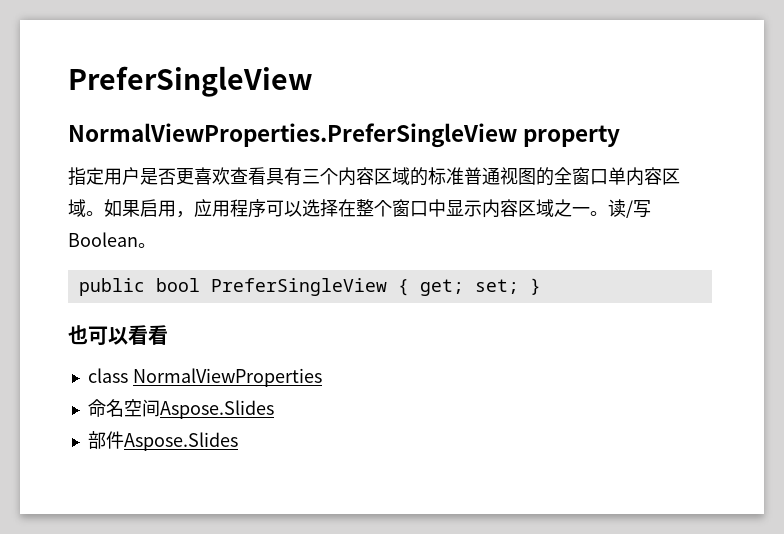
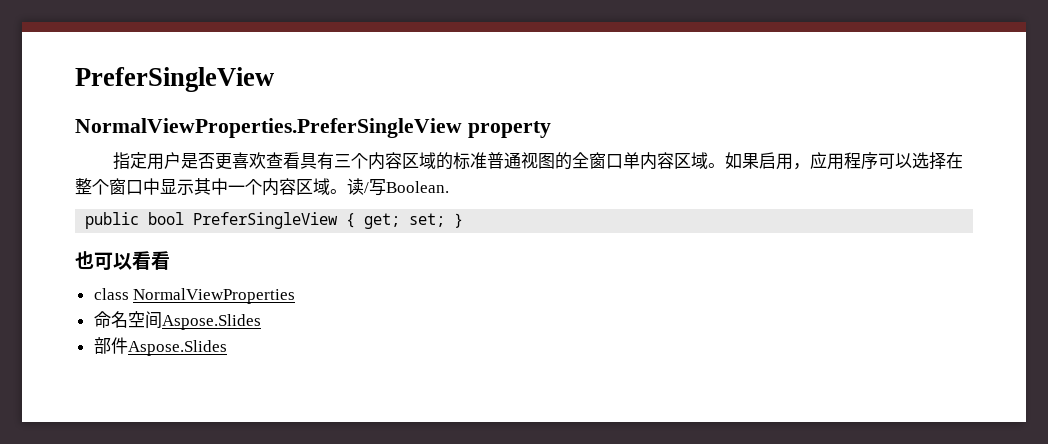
[482,199,590,218] 内容区域之一 -> [194,178,330,196] 其中一个内容区域
[68,232,156,248] Boolean。 -> [386,181,449,193] Boolean.

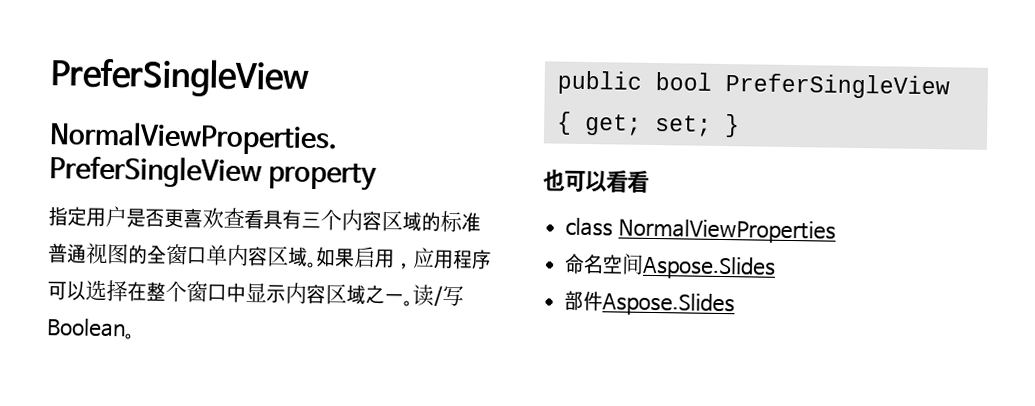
[194,178,330,196] 其中一个内容区域 -> [285,282,404,305] 内容区域之一
[386,181,449,193] Boolean. -> [46,318,135,340] Boolean。

